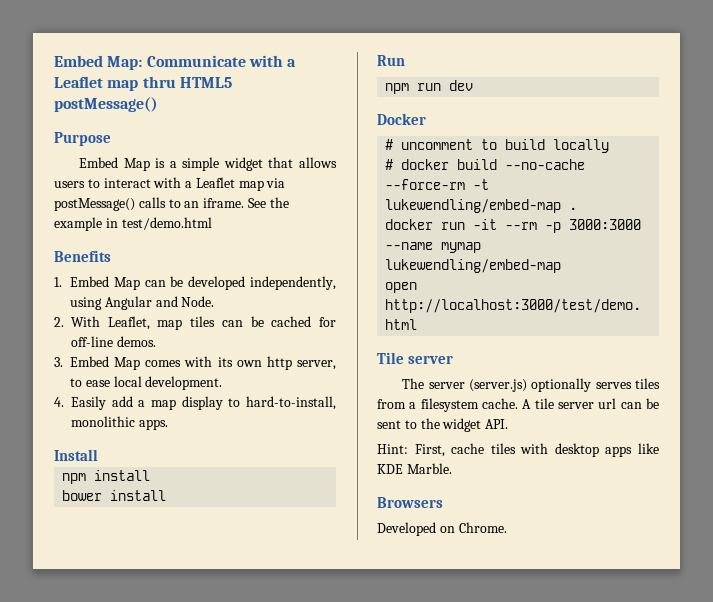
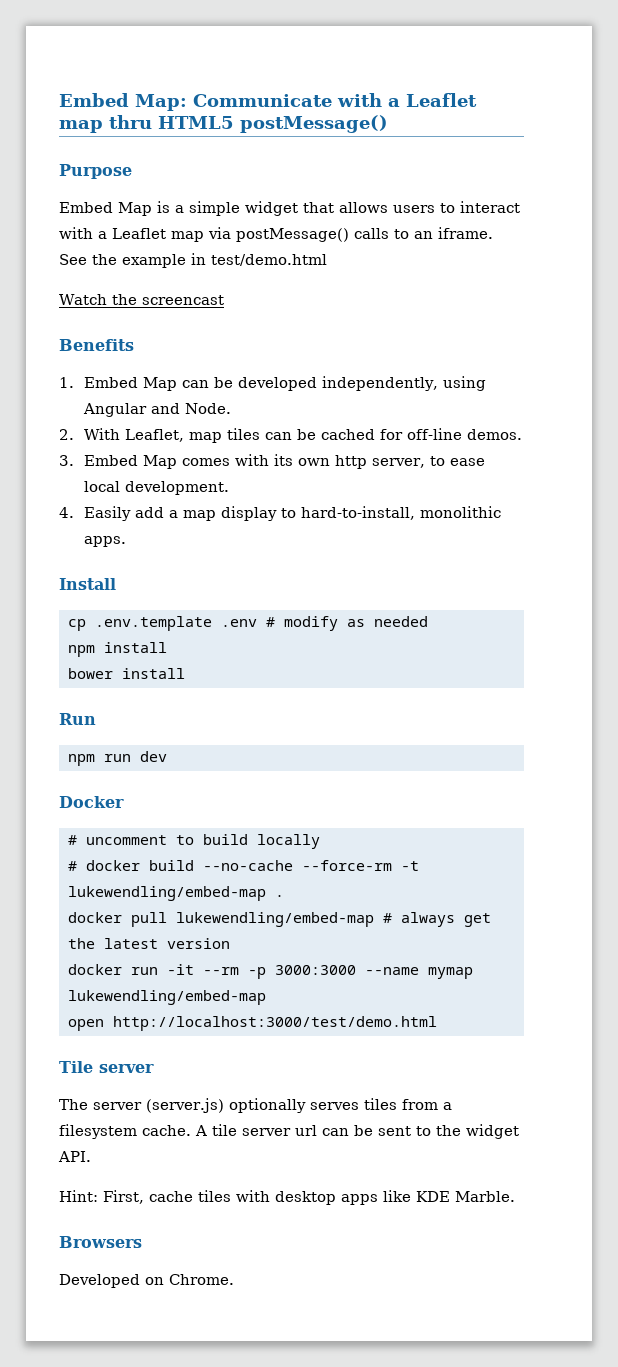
(212, 223) none -> [59,294,224,305] // Watch the screencast
(98, 455) none -> [68,616,428,631] // cp .env.template .env # modify as needed
(578, 208) none -> [68,912,491,927] [68,938,230,949] // docker pull lukewendling/embed-map # always get the latest version

